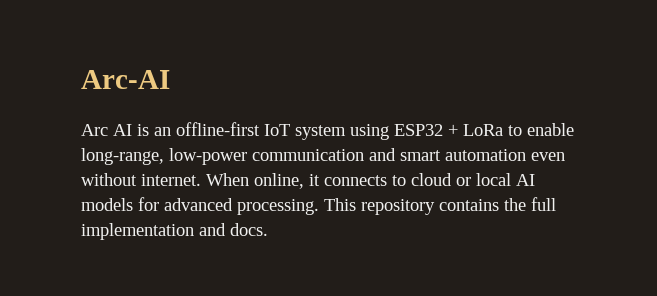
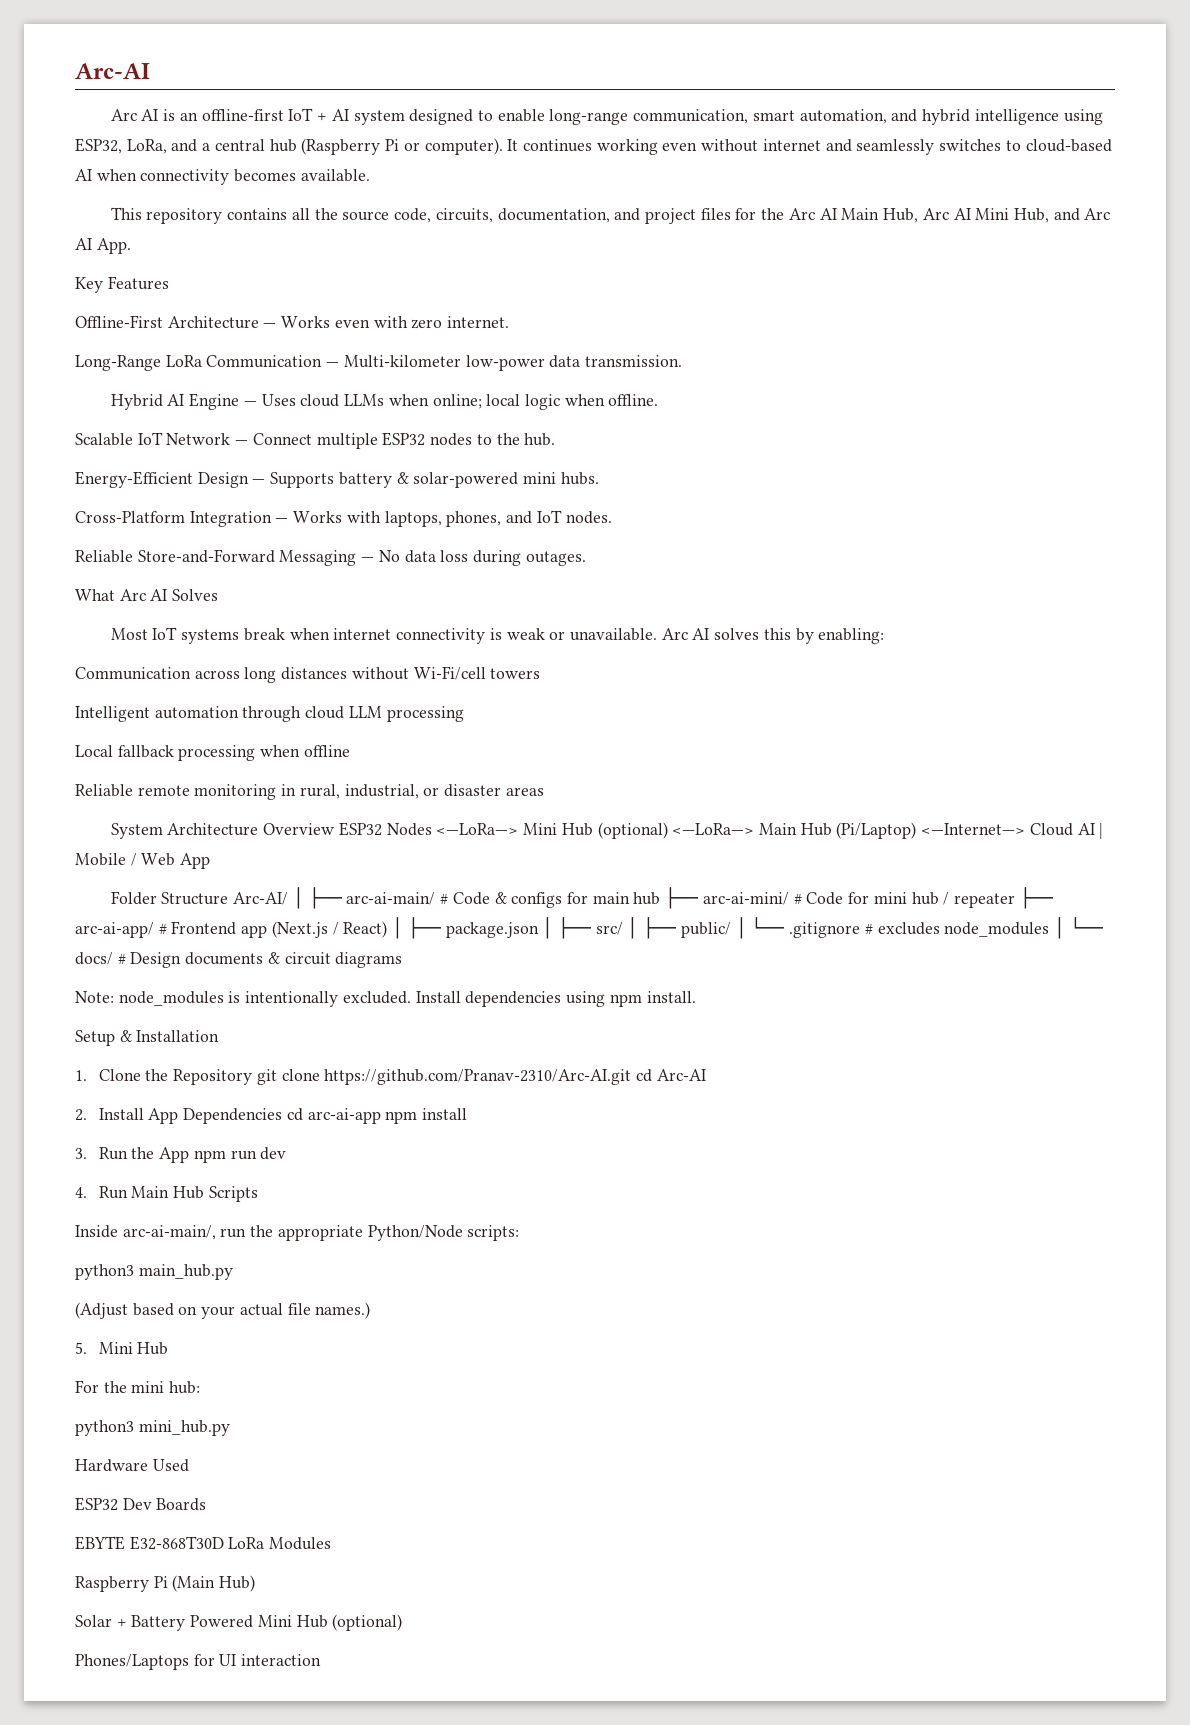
[295,123,574,140] [81,148,565,165] [81,173,535,189] [81,197,556,215] [81,223,268,240] system using ESP32 + LoRa to enable long-range, low-power communication and smart automation even without internet. When online, it connects to cloud or local AI models for advanced processing. This repository contains the full implementation and docs. -> [317,109,1103,125] [75,138,1112,155] [75,169,370,185] [110,207,1111,224] [75,238,131,254] [75,276,169,293] [75,315,510,329] [75,355,683,371] [110,393,659,410] [75,432,556,449] [75,471,599,488] [75,510,612,527] [75,549,586,566] [75,589,219,601] [110,627,885,644] [75,666,541,683] [75,706,464,722] [75,745,350,761] [75,784,544,800] [110,822,1104,839] [75,853,211,869] [110,887,1054,909] [75,917,1104,939] [75,952,403,968] [75,991,696,1007] [75,1030,220,1046] [75,1069,706,1085] [75,1108,467,1124] [75,1147,287,1163] [75,1186,258,1202] [75,1225,520,1241] [75,1264,233,1280] [75,1302,371,1319] [75,1342,169,1355] [75,1380,201,1394] [75,1420,230,1436] [75,1459,189,1472] [75,1497,207,1511] [75,1536,332,1550] [75,1575,256,1592] [75,1614,403,1631] [75,1654,322,1670] + AI system designed to enable long-range communication, smart automation, and hybrid intelligence using ESP32, LoRa, and a central hub (Raspberry Pi or computer). It continues working even without internet and seamlessly switches to cloud-based AI when connectivity becomes available. // This repository contains all the source code, circuits, documentation, and project files for the Arc AI Main Hub, Arc AI Mini Hub, and Arc AI App. // Key Features // Offline-First Architecture — Works even with zero internet. // Long-Range LoRa Communication — Multi-kilometer low-power data transmission. // Hybrid AI Engine — Uses cloud LLMs when online; local logic when offline. // Scalable IoT Network — Connect multiple ESP32 nodes to the hub. // Energy-Efficient Design — Supports battery & solar-powered mini hubs. // Cross-Platform Integration — Works with laptops, phones, and IoT nodes. // Reliable Store-and-Forward Messaging — No data loss during outages. // What Arc AI Solves // Most IoT systems break when internet connectivity is weak or unavailable. Arc AI solves this by enabling: // Communication across long distances without Wi-Fi/cell towers // Intelligent automation through cloud LLM processing // Local fallback processing when offline // Reliable remote monitoring in rural, industrial, or disaster areas // System Architecture Overview ESP32 Nodes <—LoRa—> Mini Hub (optional) <—LoRa—> Main Hub (Pi/Laptop) <—Internet—> Cloud AI | Mobile / Web App // Folder Structure Arc-AI/ │ ├── arc-ai-main/ # Code & configs for main hub ├── arc-ai-mini/ # Code for mini hub / repeater ├── arc-ai-app/ # Frontend app (Next.js / React) │ ├── package.json │ ├── src/ │ ├── public/ │ └── .gitignore # excludes node_modules │ └── docs/ # Design documents & circuit diagrams // Note: node_modules is intentionally excluded. Install dependencies using npm install. // Setup & Installation // 1. Clone the Repository git clone https://github.com/Pranav-2310/Arc-AI.git cd Arc-AI // 2. Install App Dependencies cd arc-ai-app npm install // 3. Run the App npm run dev // 4. Run Main Hub Scripts // Inside arc-ai-main/, run the appropriate Python/Node scripts: // python3 main_hub.py // (Adjust based on your actual file names.) // 5. Mini Hub // For the mini hub: // python3 mini_hub.py // Hardware Used // ESP32 Dev Boards // EBYTE E32-868T30D LoRa Modules // Raspberry Pi (Main Hub) // Solar + Battery Powered Mini Hub (optional) // Phones/Laptops for UI interaction

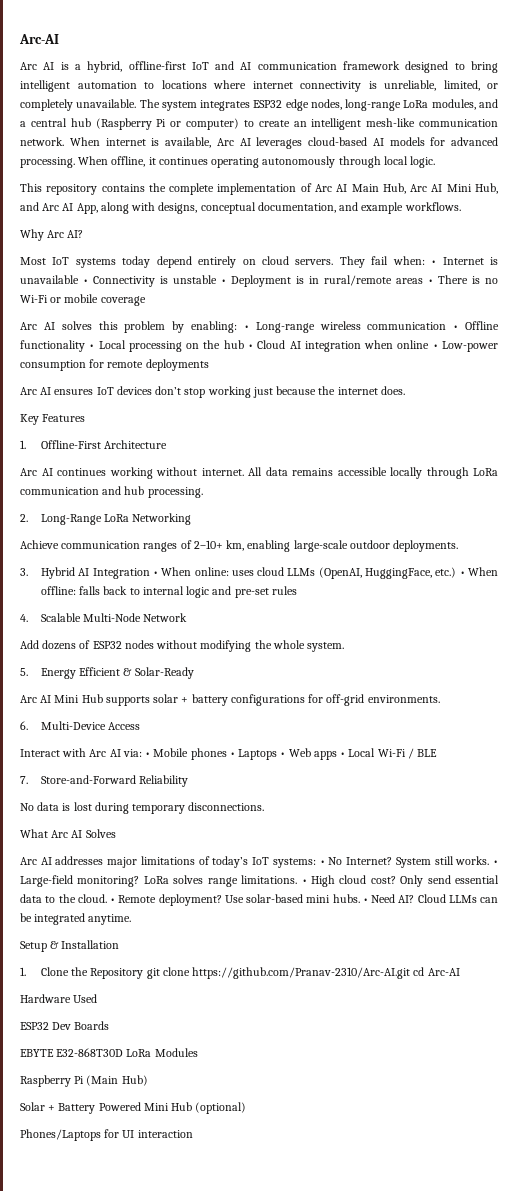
[179,108,1103,125] [75,138,167,154] an offline-first IoT + AI system designed to enable long-range communication, smart automation, and hybrid intelligence using ESP32, LoRa, -> [74,61,499,73] [20,80,498,92] [20,99,476,111] a hybrid, offline-first IoT and AI communication framework designed to bring intelligent automation to locations where internet connectivity is unreliable, limited, or completely unavailable. The system integrates ESP32 edge nodes, long-range LoRa modules,
[424,138,1112,155] [75,169,370,185] [110,207,785,224] computer). It continues working even without internet and seamlessly switches to cloud-based AI when connectivity becomes available. // This repository contains all the source code, circuits, documentation, and project files for the -> [186,118,498,130] [20,137,498,149] [20,156,436,168] [20,183,312,195] computer) to create an intelligent mesh-like communication network. When internet is available, Arc AI leverages cloud-based AI models for advanced processing. When offline, it continues operating autonomously through local logic. // This repository contains the complete implementation of
[96,238,131,254] App. -> [76,202,461,214] [20,229,84,241] [20,256,499,268] [20,275,498,287] [20,294,146,306] [20,321,499,333] [20,340,498,352] [20,359,209,371] [20,386,405,398] App, along with designs, conceptual documentation, and example workflows. // Why Arc AI? // Most IoT systems today depend entirely on cloud servers. They fail when: • Internet is unavailable • Connectivity is unstable • Deployment is in rural/remote areas • There is no Wi-Fi or mobile coverage // Arc AI solves this problem by enabling: • Long-range wireless communication • Offline functionality • Local processing on the hub • Cloud AI integration when online • Low-power consumption for remote deployments // Arc AI ensures IoT devices don’t stop working just because the internet does.
(169, 283) none -> [20,440,26,449] 1.
[263,316,510,329] [75,355,683,371] [110,393,659,410] [75,432,556,449] [75,471,599,488] [75,510,612,527] [75,549,586,566] [75,589,219,601] [110,627,885,644] [75,666,541,683] [75,706,464,722] [75,745,350,761] [75,784,544,800] [110,822,1104,839] [75,853,211,869] [110,887,1054,909] [75,917,1104,939] [75,952,403,968] [75,991,696,1007] — Works even with zero internet. // Long-Range LoRa Communication — Multi-kilometer low-power data transmission. // Hybrid AI Engine — Uses cloud LLMs when online; local logic when offline. // Scalable IoT Network — Connect multiple ESP32 nodes to the hub. // Energy-Efficient Design — Supports battery & solar-powered mini hubs. // Cross-Platform Integration — Works with laptops, phones, and IoT nodes. // Reliable Store-and-Forward Messaging — No data loss during outages. // What Arc AI Solves // Most IoT systems break when internet connectivity is weak or unavailable. Arc AI solves this by enabling: // Communication across long distances without Wi-Fi/cell towers // Intelligent automation through cloud LLM processing // Local fallback processing when offline // Reliable remote monitoring in rural, industrial, or disaster areas // System Architecture Overview ESP32 Nodes <—LoRa—> Mini Hub (optional) <—LoRa—> Main Hub (Pi/Laptop) <—Internet—> Cloud AI | Mobile / Web App // Folder Structure Arc-AI/ │ ├── arc-ai-main/ # Code & configs for main hub ├── arc-ai-mini/ # Code for mini hub / repeater ├── arc-ai-app/ # Frontend app (Next.js / React) │ ├── package.json │ ├── src/ │ ├── public/ │ └── .gitignore # excludes node_modules │ └── docs/ # Design documents & circuit diagrams // Note: node_modules is intentionally excluded. Install dependencies using npm install. -> [20,467,498,479] [20,486,203,498] [20,513,192,525] [20,540,459,552] [20,567,498,579] [41,586,297,598] [20,613,188,622] [20,640,345,652] [20,667,194,679] [20,694,440,706] [20,721,141,730] [20,748,438,760] [20,775,189,787] [20,802,265,814] [20,829,116,838] [20,856,499,868] [20,875,500,887] [20,894,498,906] [20,913,132,925] // Arc AI continues working without internet. All data remains accessible locally through LoRa communication and hub processing. // 2. Long-Range LoRa Networking // Achieve communication ranges of 2–10+ km, enabling large-scale outdoor deployments. // 3. Hybrid AI Integration • When online: uses cloud LLMs (OpenAI, HuggingFace, etc.) • When offline: falls back to internal logic and pre-set rules // 4. Scalable Multi-Node Network // Add dozens of ESP32 nodes without modifying the whole system. // 5. Energy Efficient & Solar-Ready // Arc AI Mini Hub supports solar + battery configurations for off-grid environments. // 6. Multi-Device Access // Interact with Arc AI via: • Mobile phones • Laptops • Web apps • Local Wi-Fi / BLE // 7. Store-and-Forward Reliability // No data is lost during temporary disconnections. // What Arc AI Solves // Arc AI addresses major limitations of today’s IoT systems: • No Internet? System still works. • Large-field monitoring? LoRa solves range limitations. • High cloud cost? Only send essential data to the cloud. • Remote deployment? Use solar-based mini hubs. • Need AI? Cloud LLMs can be integrated anytime.
[75,1108,467,1124] [75,1147,287,1163] [75,1186,258,1202] [75,1225,520,1241] [75,1264,233,1280] [75,1302,371,1319] [75,1342,169,1355] [75,1380,201,1394] [75,1420,230,1436] // 2. Install App Dependencies cd arc-ai-app npm install // 3. Run the App npm run dev // 4. Run Main Hub Scripts // Inside arc-ai-main/, run the appropriate Python/Node scripts: // python3 main_hub.py // (Adjust based on your actual file names.) // 5. Mini Hub // For the mini hub: // python3 mini_hub.py -> (460, 972) none

